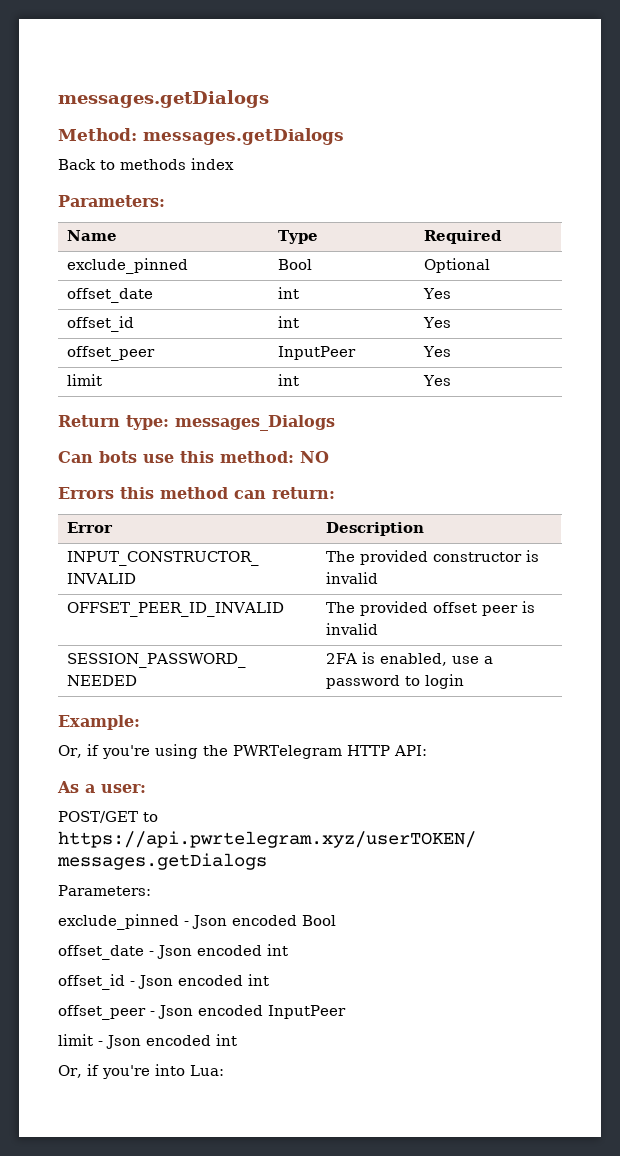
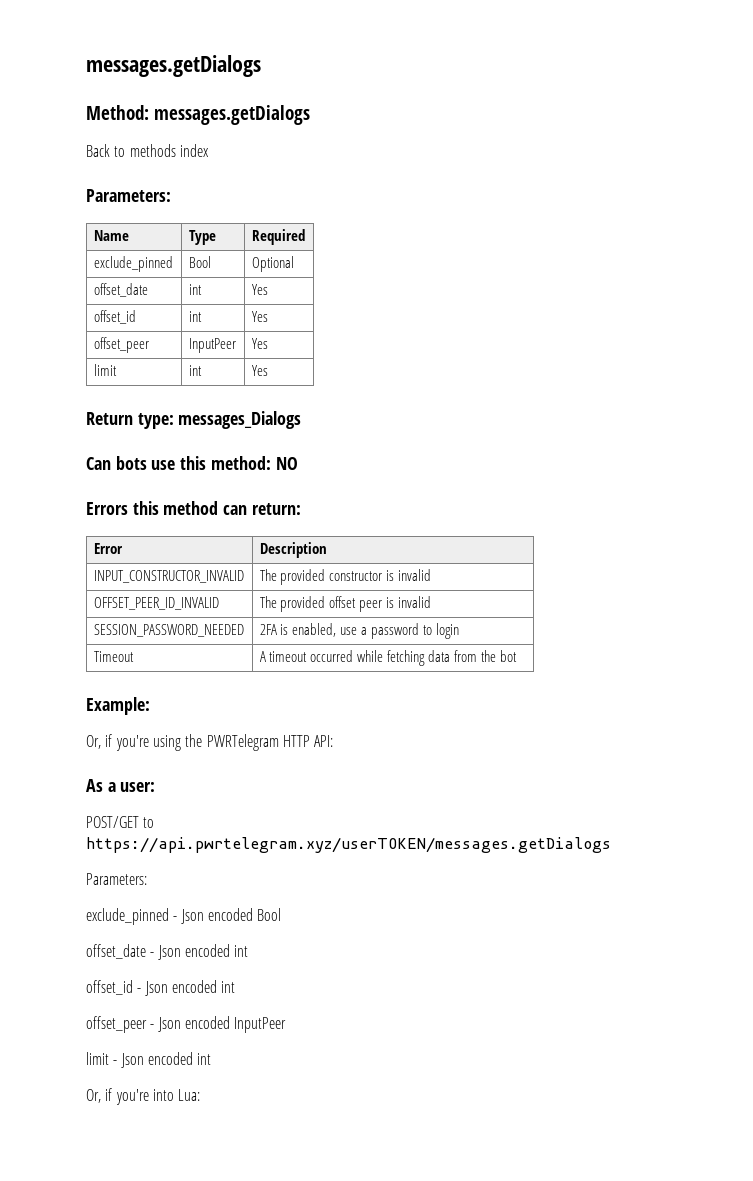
(465, 681) none -> [93,651,134,662] [259,650,517,666] // Timeout | A timeout occurred while fetching data from the bot

